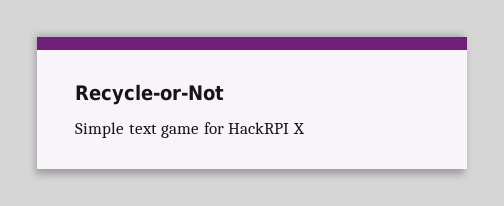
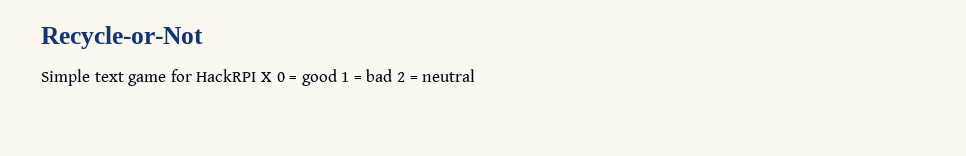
(305, 128) none -> [276,69,476,86] 0 = good 1 = bad 2 = neutral

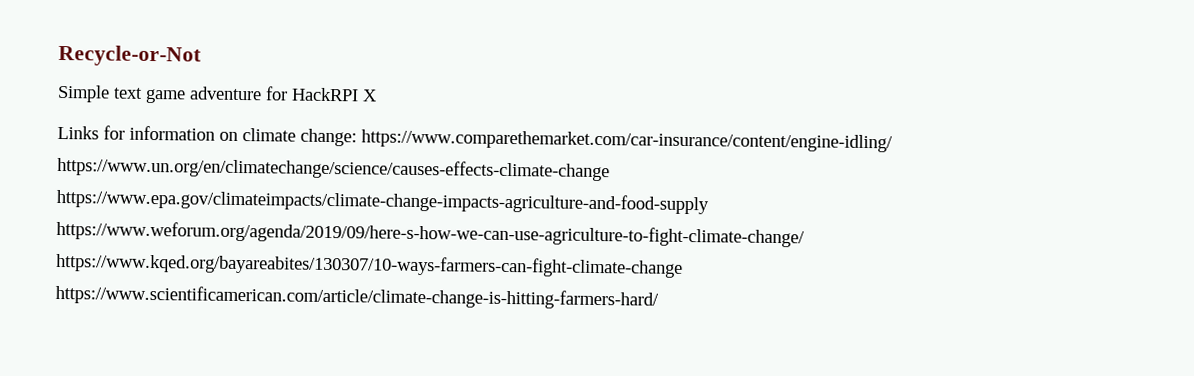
(167, 80) none -> [189,86,262,101] adventure
[276,69,476,86] 0 = good 1 = bad 2 = neutral -> [57,125,893,153] [57,156,610,182] [56,188,709,215] [56,220,805,248] [56,252,683,278] [55,284,659,310] // Links for information on climate change: https://www.comparethemarket.com/car-insurance/content/engine-idling/ https://www.un.org/en/climatechange/science/causes-effects-climate-change https://www.epa.gov/climateimpacts/climate-change-impacts-agriculture-and-food-supply https://www.weforum.org/agenda/2019/09/here-s-how-we-can-use-agriculture-to-fight-climate-change/ https://www.kqed.org/bayareabites/130307/10-ways-farmers-can-fight-climate-change https://www.scientificamerican.com/article/climate-change-is-hitting-farmers-hard/

